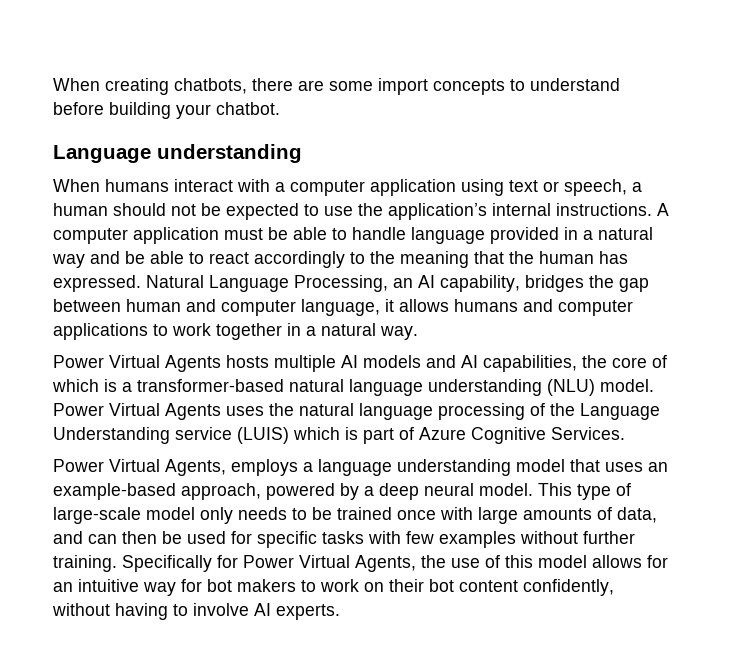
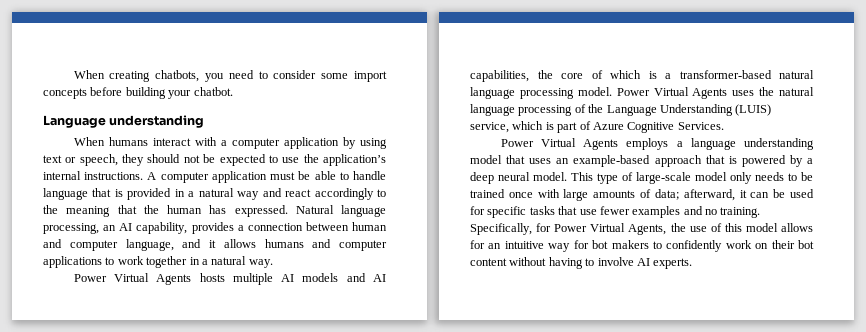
[252,78,324,91] there are -> [204,70,317,82] you need to consider
[510,78,620,91] to understand -> (87, 93) none
(456, 187) none -> [342,137,356,149] by
[632,182,642,192] [53,203,108,216] a human -> [122,154,145,166] they
(485, 235) none -> [92,188,123,197] that is
[125,251,204,264] be able to -> (282, 192) none
[209,275,388,292] Language Processing, -> [341,205,386,217] [43,223,99,234] language processing,
[525,275,649,292] bridges the gap -> [191,222,303,234] provides a connection
(380, 307) none -> [182,239,202,248] and
[428,379,595,396] understanding (NLU) -> [519,88,574,99] processing
[175,427,289,444] service (LUIS) -> [735,104,772,116] [470,122,509,133] (LUIS) service,
[165,459,226,476] Agents, -> [583,139,619,150] Agents
[181,483,261,500] approach, -> [654,155,737,167] approach that is
[617,507,657,523] [53,531,157,544] data, and can then -> [654,189,770,201] data; afterward, it can
[368,531,635,548] [53,555,212,572] with few examples without further training. Specifically -> [558,206,761,218] [470,223,532,235] that use fewer examples and no training. Specifically,
(316, 586) none -> [666,240,723,252] confidently
[523,579,614,596] confidently, -> (507, 262) none

